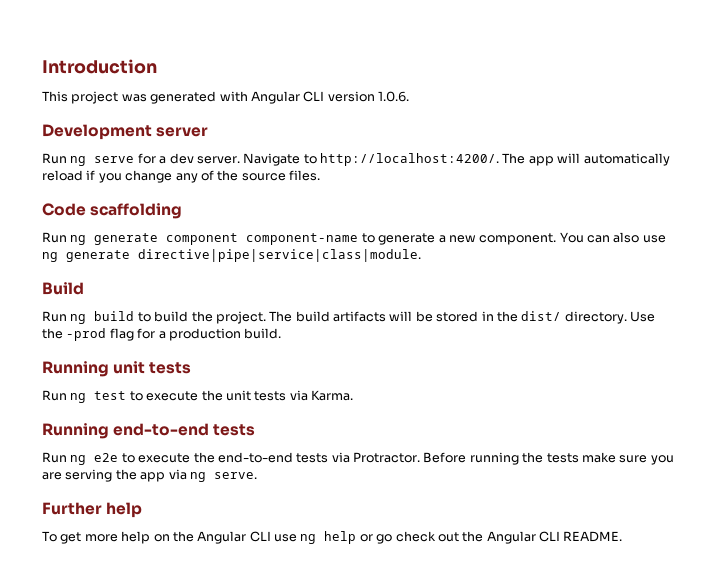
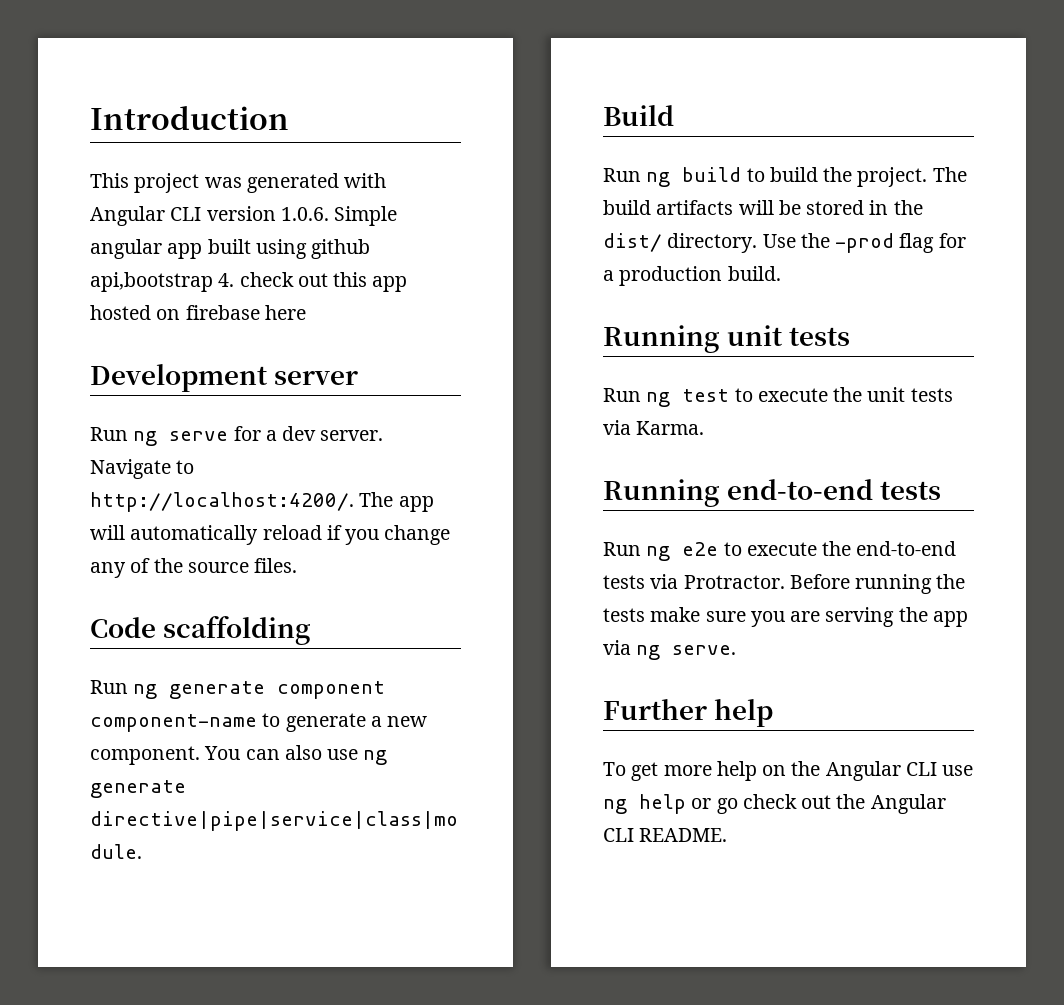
(409, 96) none -> [334,206,398,226] [90,239,371,259] [90,272,408,292] [90,305,306,320] Simple angular app built using github api,bootstrap 4. check out this app hosted on firebase here

